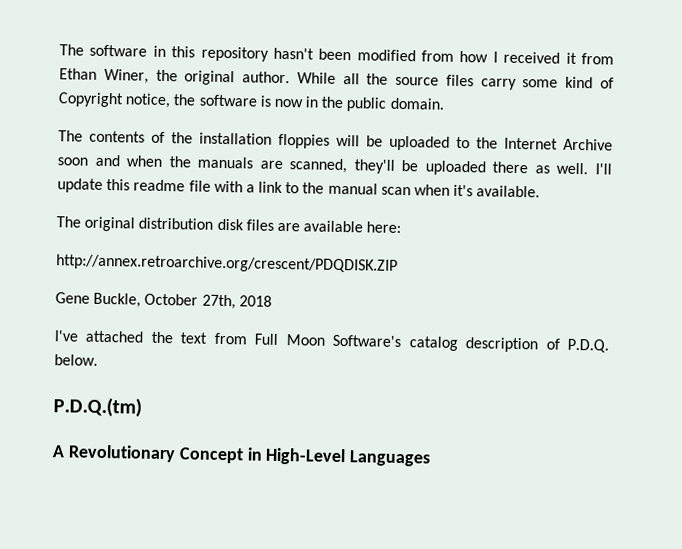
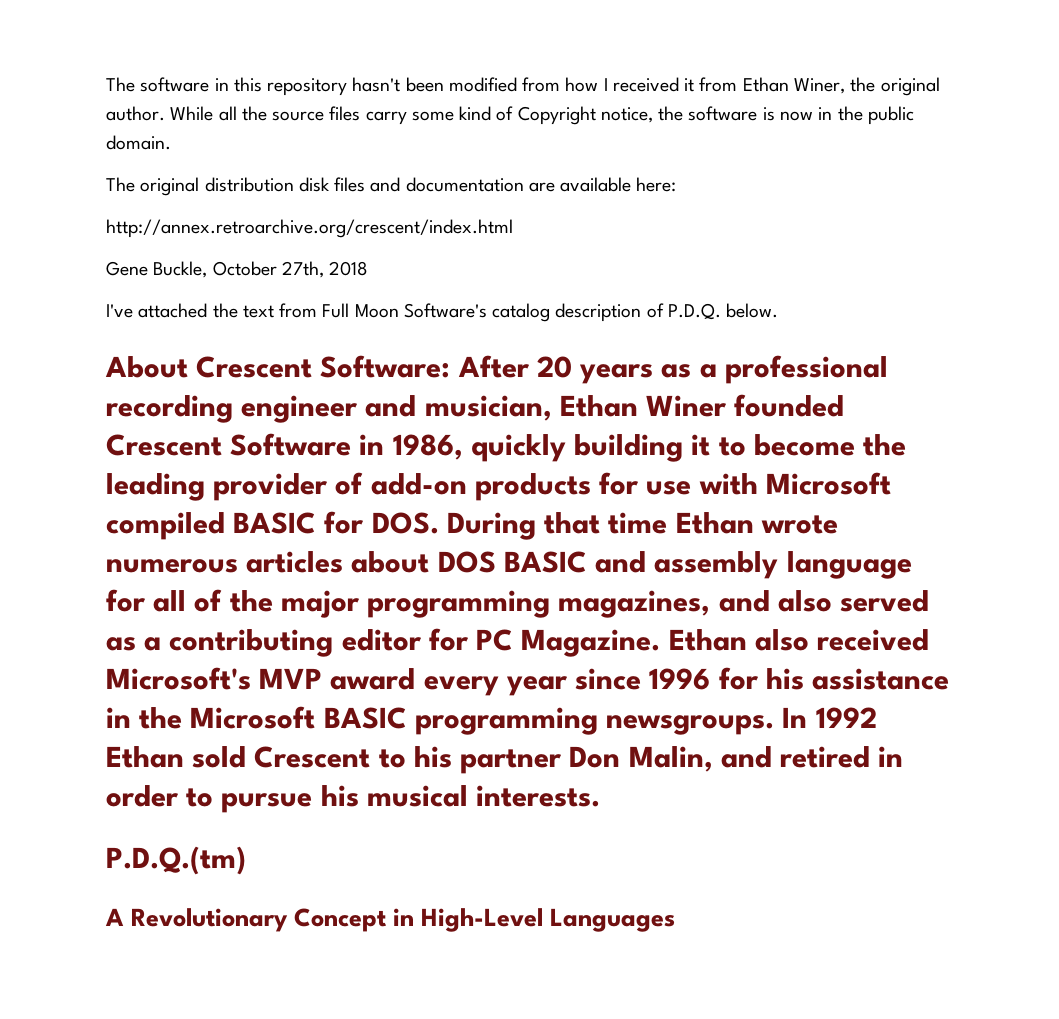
[58,130,613,151] [57,154,613,176] [57,178,541,198] // The contents of the installation floppies will be uploaded to the Internet Archive soon and when the manuals are scanned, they'll be uploaded there as well. I'll update this readme file with a link to the manual scan when it's available. -> (171, 142) none
(274, 225) none -> [370,177,524,192] and documentation
[56,254,398,274] http://annex.retroarchive.org/crescent/PDQDISK.ZIP -> [106,219,513,238] http://annex.retroarchive.org/crescent/index.html
(98, 360) none -> [105,355,888,384] [106,394,845,423] [106,433,907,462] [106,472,891,501] [106,511,838,540] [106,551,912,579] [106,589,930,618] [106,628,930,657] [106,667,950,696] [106,706,877,735] [106,746,904,774] [106,785,601,813] // About Crescent Software: After 20 years as a professional recording engineer and musician, Ethan Winer founded Crescent Software in 1986, quickly building it to become the leading provider of add-on products for use with Microsoft compiled BASIC for DOS. During that time Ethan wrote numerous articles about DOS BASIC and assembly language for all of the major programming magazines, and also served as a contributing editor for PC Magazine. Ethan also received Microsoft's MVP award every year since 1996 for his assistance in the Microsoft BASIC programming newsgroups. In 1992 Ethan sold Crescent to his partner Don Malin, and retired in order to pursue his musical interests.

